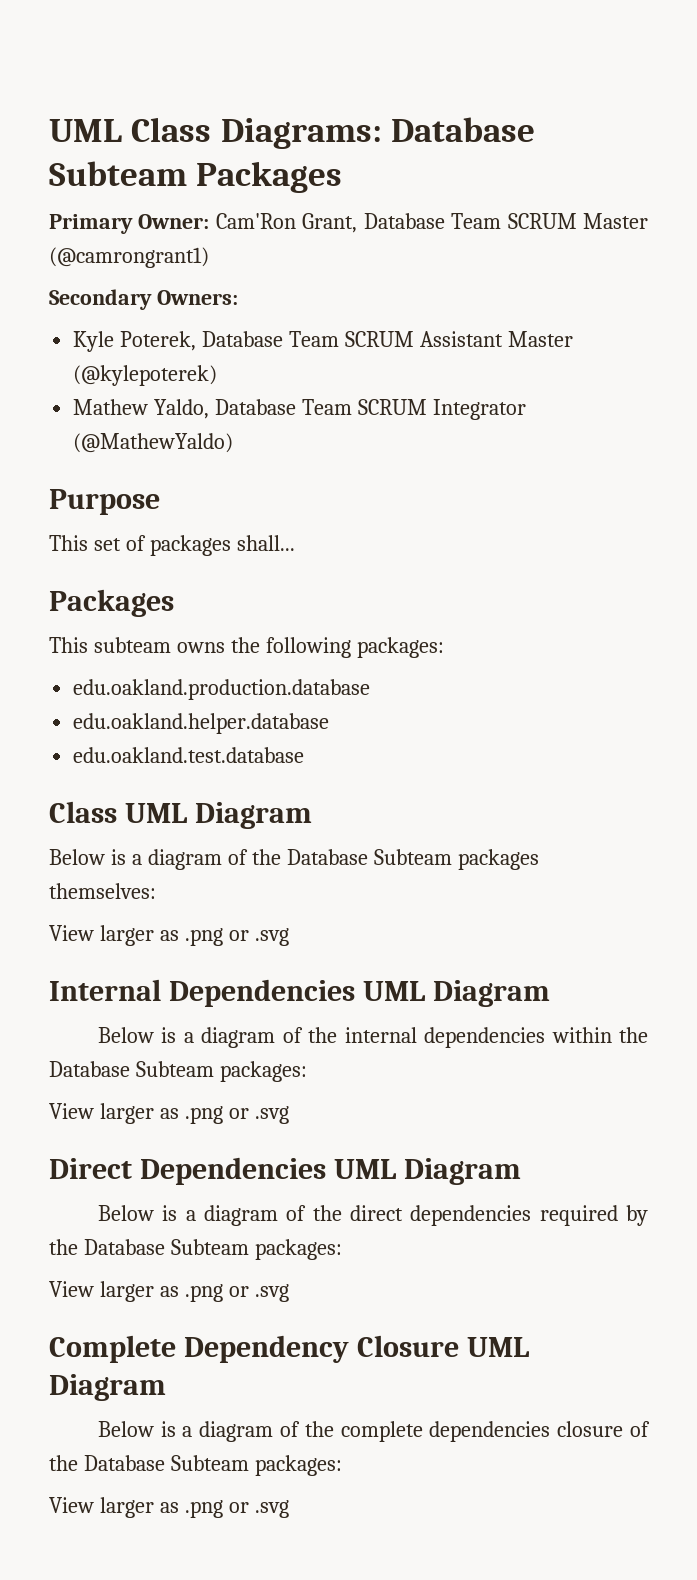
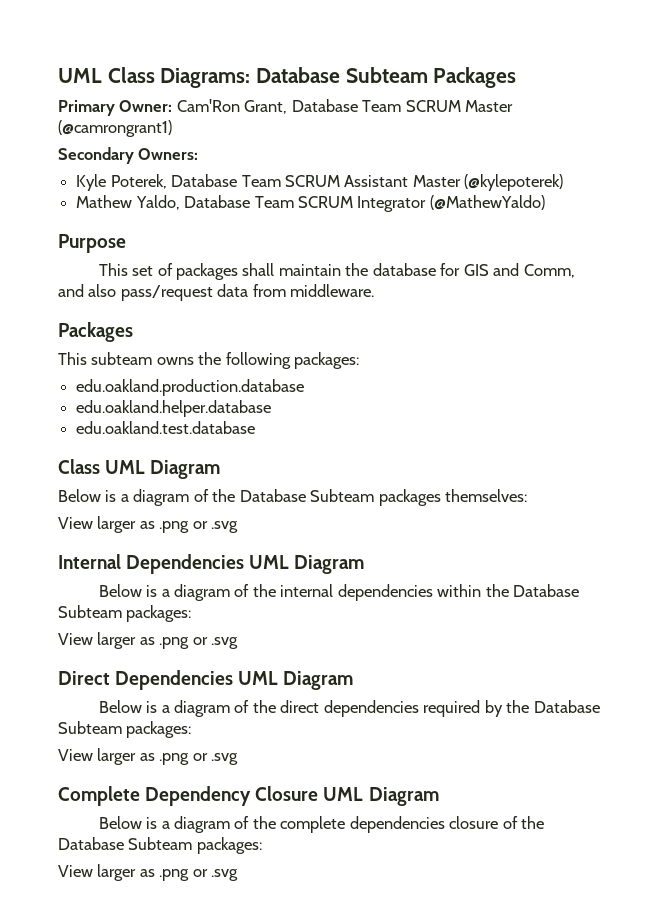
[236,535,295,551] shall... -> [242,263,575,278] [58,284,375,301] shall maintain the database for GIS and Comm, and also pass/request data from middleware.

